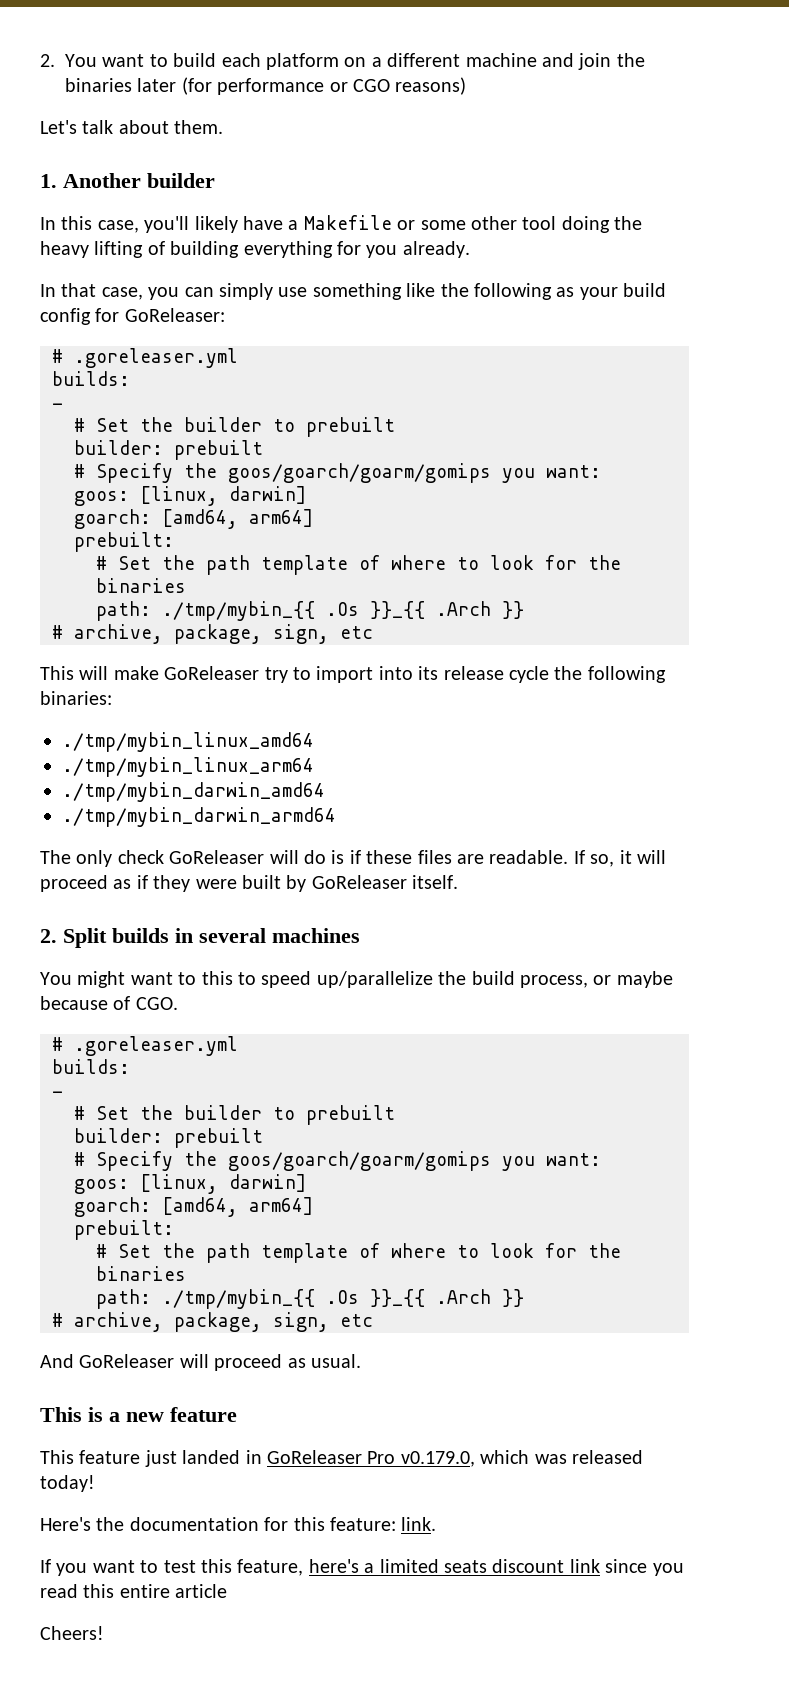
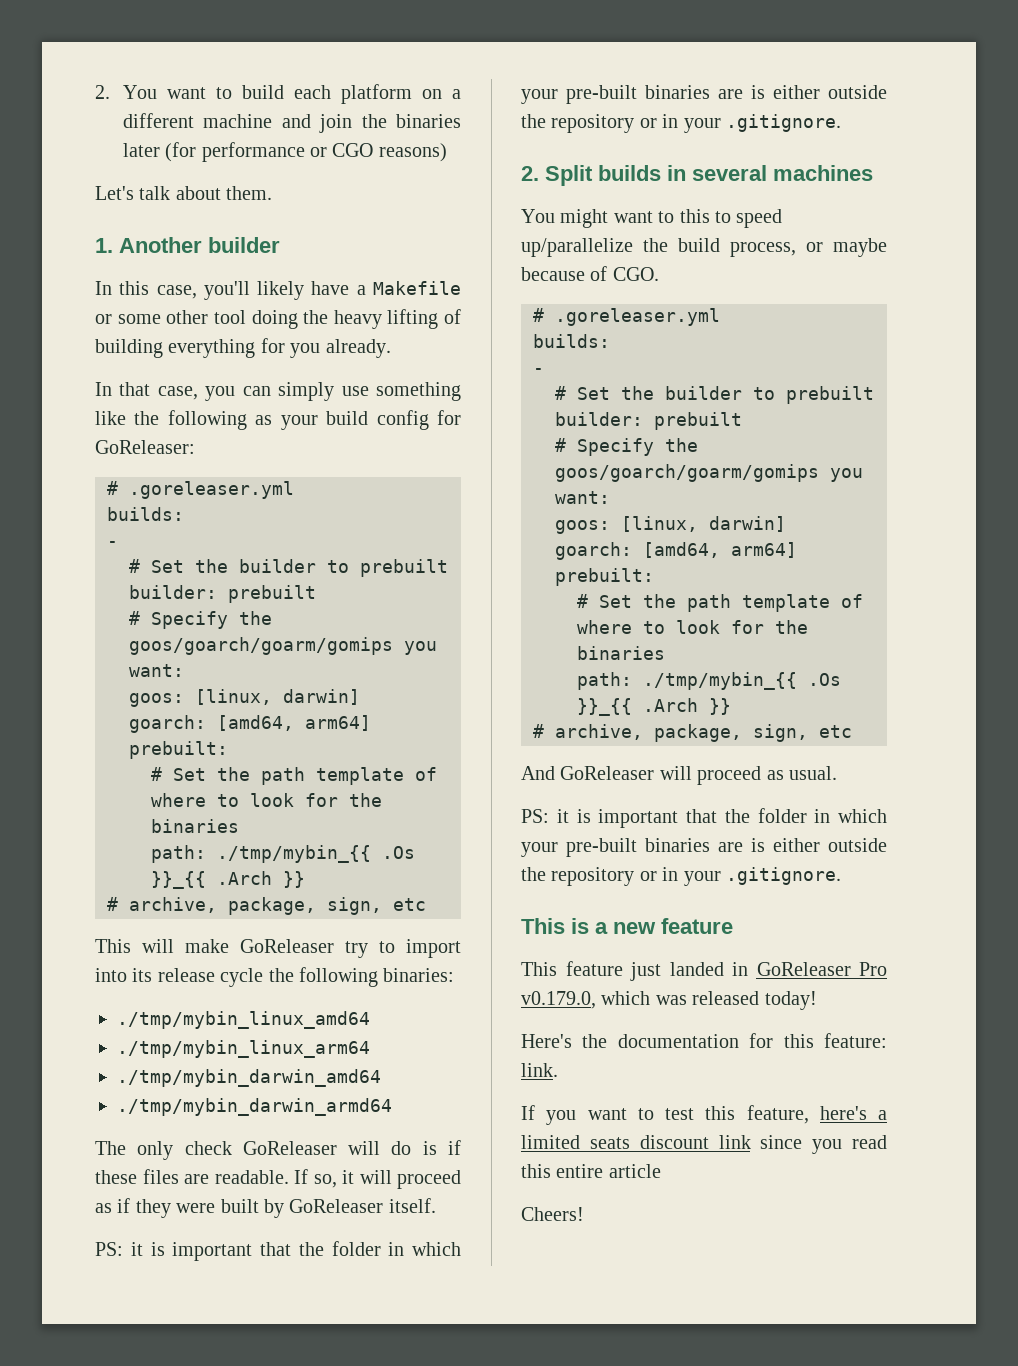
(459, 882) none -> [95,1241,461,1261] [521,85,887,104] [521,114,841,133] // PS: it is important that the folder in which your pre-built binaries are is either outside the repository or in your .gitignore.
(361, 1361) none -> [521,808,887,828] [521,838,887,857] [521,867,841,886] // PS: it is important that the folder in which your pre-built binaries are is either outside the repository or in your .gitignore.

